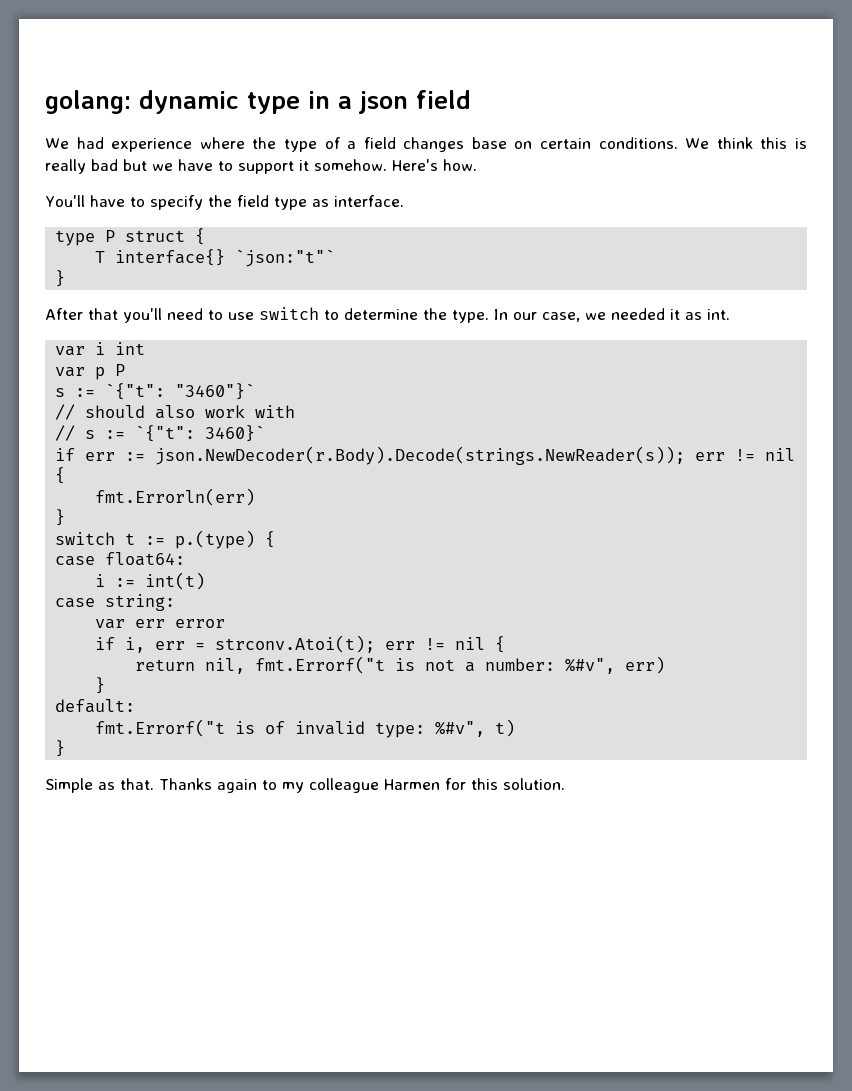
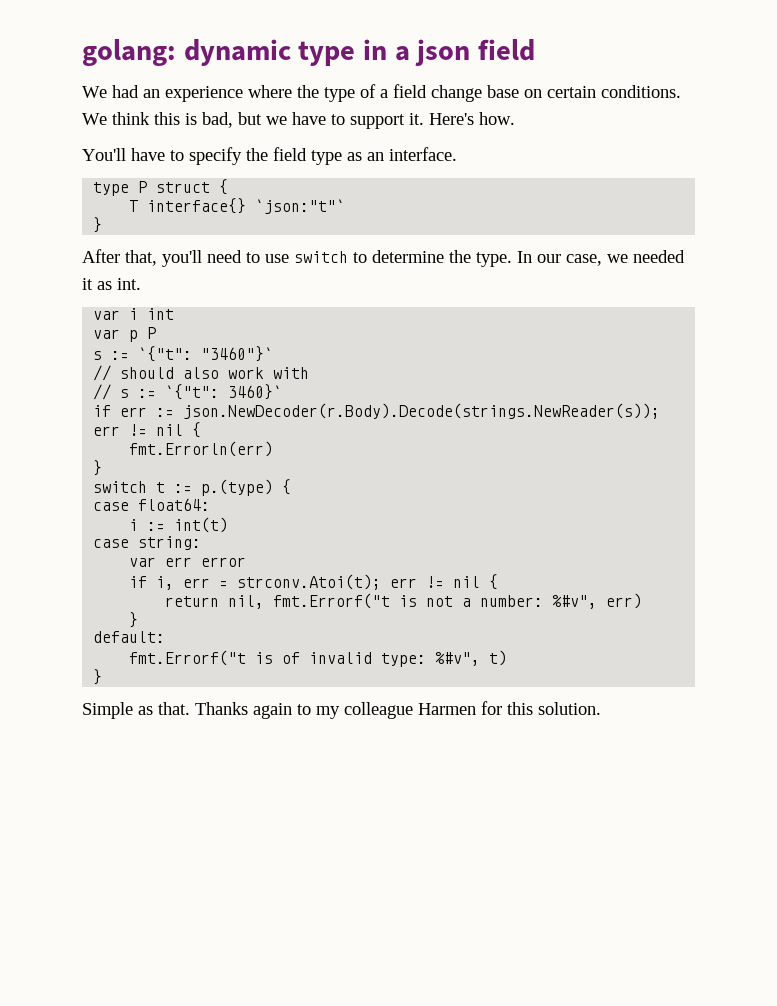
(104, 143) none -> [143,89,160,98] an
[403,137,465,152] changes -> [431,85,482,102] change
[45,159,118,174] really bad -> [202,112,233,128] bad,
[299,159,387,171] it somehow. -> [409,113,424,125] it.
(329, 203) none -> [367,152,384,161] an
[88,308,118,320] that -> [125,250,157,266] that,

